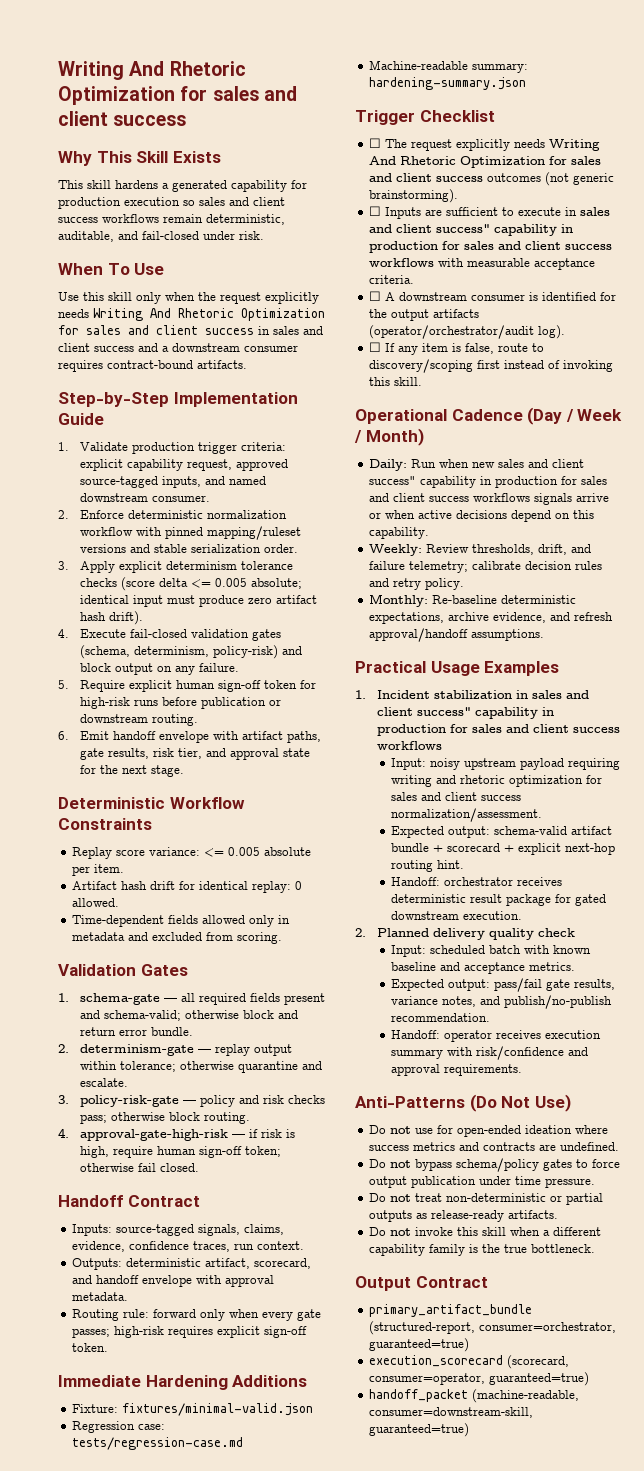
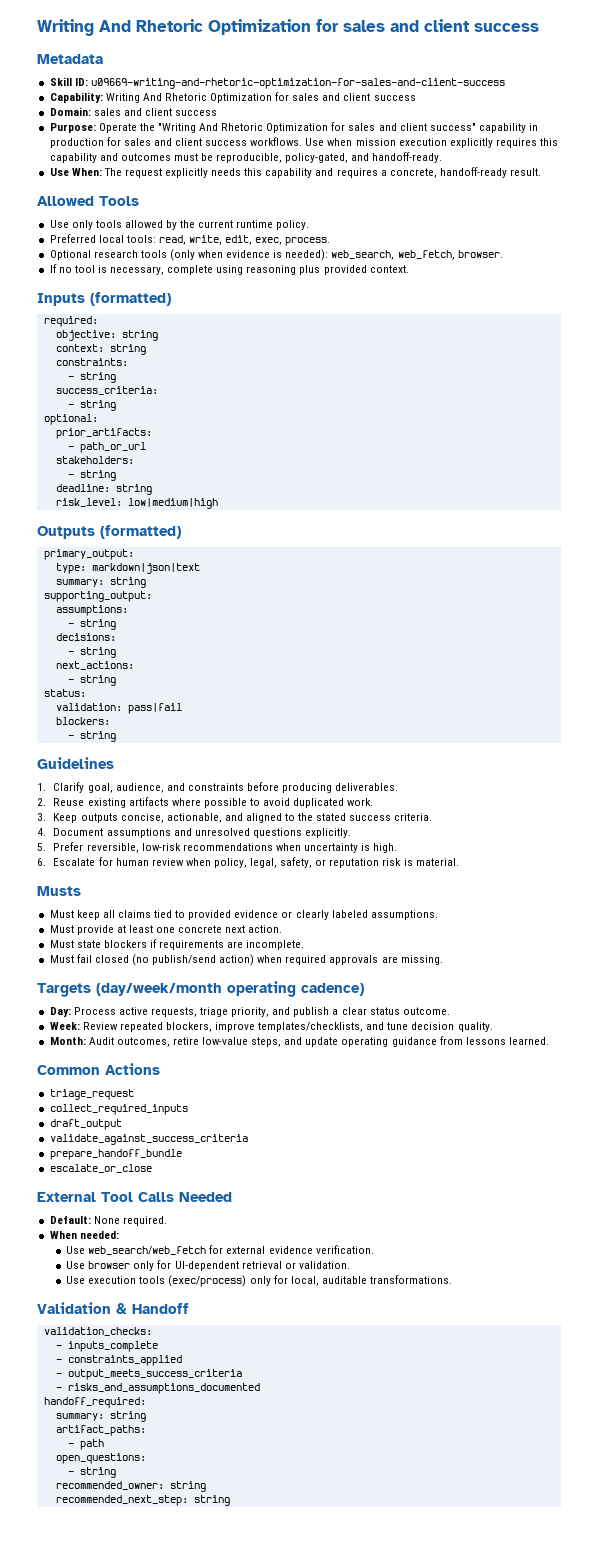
[58,61,246,80] [58,86,297,105] [58,111,187,126] [58,151,221,166] [58,180,307,192] [58,197,285,209] [58,214,285,225] [58,231,264,242] [58,263,165,275] [58,292,319,304] [58,308,325,321] [58,325,323,335] [58,343,298,352] [58,360,247,372] [58,392,298,407] [58,413,104,425] [58,442,287,454] [80,459,289,471] [80,476,267,488] [80,493,211,502] [58,510,288,519] [80,526,302,540] [80,544,299,553] [58,561,294,573] [80,577,303,591] [80,595,318,607] [80,611,144,625] [58,629,282,641] [80,645,303,659] [80,663,240,675] [58,680,317,692] [80,697,282,709] [80,714,199,726] [58,731,322,743] [80,748,311,760] [80,765,185,777] [58,797,245,809] [58,818,152,830] [72,847,312,859] [72,864,125,876] [72,881,303,893] [72,898,120,907] [72,915,291,927] [72,932,283,944] [58,964,188,976] [58,993,326,1005] [80,1010,299,1021] [80,1027,194,1036] [58,1044,293,1056] [80,1061,323,1073] [80,1078,129,1087] [58,1095,326,1107] [80,1112,251,1124] [58,1128,296,1141] [80,1146,282,1158] [80,1163,200,1172] [58,1195,200,1207] [72,1224,285,1236] [72,1241,305,1252] [72,1258,312,1270] [72,1275,275,1287] [72,1292,129,1301] [72,1309,322,1321] [72,1326,308,1338] [72,1343,109,1352] [58,1375,308,1390] [72,1403,314,1416] [72,1421,166,1433] [72,1437,244,1450] [369,60,529,73] [369,77,527,90] [355,110,495,125] [369,138,601,151] [369,156,602,168] [369,172,615,186] [369,189,459,203] [369,206,611,219] [369,224,574,236] [369,241,613,253] [369,258,596,270] [369,275,415,284] [369,291,617,301] [369,309,480,321] [369,325,566,339] [369,342,545,355] [369,359,614,373] [369,377,423,386] [355,407,623,425] [354,428,424,446] [369,459,585,471] [369,476,608,488] [369,493,610,505] [369,510,595,522] [369,527,430,539] [369,544,592,556] [369,561,603,573] [369,578,465,590] [369,594,577,607] [369,612,614,624] [369,628,545,642] [355,661,560,676] [355,690,590,699] [377,707,555,719] [377,724,621,736] [377,741,443,750] [391,758,621,770] [391,775,603,787] [391,792,522,801] [391,808,543,822] [391,826,613,838] [391,843,616,855] [391,860,465,872] [391,877,563,886] [391,894,607,906] [391,911,523,920] [355,928,576,940] [391,945,592,957] [391,962,576,974] [391,978,616,992] [391,995,613,1009] [391,1013,491,1022] [391,1030,602,1042] [391,1046,589,1060] [391,1064,523,1076] [355,1094,571,1112] [369,1125,609,1137] [369,1142,620,1151] [369,1158,621,1172] [369,1176,596,1188] [369,1193,604,1205] [369,1210,559,1222] [369,1227,602,1236] [369,1244,596,1256] [355,1276,488,1291] [369,1304,533,1317] [369,1321,617,1335] [369,1338,470,1352] [369,1355,570,1369] [369,1372,590,1386] [369,1389,580,1403] [369,1407,534,1418] [369,1423,470,1437] Writing And Rhetoric Optimization for sales and client success // Why This Skill Exists // This skill hardens a generated capability for production execution so sales and client success workflows remain deterministic, auditable, and fail-closed under risk. // When To Use // Use this skill only when the request explicitly needs Writing And Rhetoric Optimization for sales and client success in sales and client success and a downstream consumer requires contract-bound artifacts. // Step-by-Step Implementation Guide // 1. Validate production trigger criteria: explicit capability request, approved source-tagged inputs, and named downstream consumer. // 2. Enforce deterministic normalization workflow with pinned mapping/ruleset versions and stable serialization order. // 3. Apply explicit determinism tolerance checks (score delta <= 0.005 absolute; identical input must produce zero artifact hash drift). // 4. Execute fail-closed validation gates (schema, determinism, policy-risk) and block output on any failure. // 5. Require explicit human sign-off token for high-risk runs before publication or downstream routing. // 6. Emit handoff envelope with artifact paths, gate results, risk tier, and approval state for the next stage. // Deterministic Workflow Constraints // Replay score variance: <= 0.005 absolute per item. // Artifact hash drift for identical replay: 0 allowed. // Time-dependent fields allowed only in metadata and excluded from scoring. // Validation Gates // 1. schema-gate — all required fields present and schema-valid; otherwise block and return error bundle. // 2. determinism-gate — replay output within tolerance; otherwise quarantine and escalate. // 3. policy-risk-gate — policy and risk checks pass; otherwise block routing. // 4. approval-gate-high-risk — if risk is high, require human sign-off token; otherwise fail closed. // Handoff Contract // Inputs: source-tagged signals, claims, evidence, confidence traces, run context. // Outputs: deterministic artifact, scorecard, and handoff envelope with approval metadata. // Routing rule: forward only when every gate passes; high-risk requires explicit sign-off token. // Immediate Hardening Additions // Fixture: fixtures/minimal-valid.json // Regression case: tests/regression-case.md // Machine-readable summary: hardening-summary.json // Trigger Checklist // ☐ The request explicitly needs Writing And Rhetoric Optimization for sales and client success outcomes (not generic brainstorming). // ☐ Inputs are sufficient to execute in sales and client success" capability in production for sales and client success workflows with measurable acceptance criteria. // ☐ A downstream consumer is identified for the output artifacts (operator/orchestrator/audit log). // ☐ If any item is false, route to discovery/scoping first instead of invoking this skill. // Operational Cadence (Day / Week / Month) // Daily: Run when new sales and client success" capability in production for sales and client success workflows signals arrive or when active decisions depend on this capability. // Weekly: Review thresholds, drift, and failure telemetry; calibrate decision rules and retry policy. // Monthly: Re-baseline deterministic expectations, archive evidence, and refresh approval/handoff assumptions. // Practical Usage Examples // 1. Incident stabilization in sales and client success" capability in production for sales and client success workflows // Input: noisy upstream payload requiring writing and rhetoric optimization for sales and client success normalization/assessment. // Expected output: schema-valid artifact bundle + scorecard + explicit next-hop routing hint. // Handoff: orchestrator receives deterministic result package for gated downstream execution. // 2. Planned delivery quality check // Input: scheduled batch with known baseline and acceptance metrics. // Expected output: pass/fail gate results, variance notes, and publish/no-publish recommendation. // Handoff: operator receives execution summary with risk/confidence and approval requirements. // Anti-Patterns (Do Not Use) // Do not use for open-ended ideation where success metrics and contracts are undefined. // Do not bypass schema/policy gates to force output publication under time pressure. // Do not treat non-deterministic or partial outputs as release-ready artifacts. // Do not invoke this skill when a different capability family is the true bottleneck. // Output Contract // primary_artifact_bundle (structured-report, consumer=orchestrator, guaranteed=true) // execution_scorecard (scorecard, consumer=operator, guaranteed=true) // handoff_packet (machine-readable, consumer=downstream-skill, guaranteed=true) -> [37,19,539,36] [37,54,103,64] [49,77,505,89] [49,92,416,103] [49,107,218,116] [49,122,539,133] [49,137,559,148] [49,152,443,163] [49,167,542,178] [37,196,139,206] [49,220,310,230] [49,234,331,246] [49,249,503,261] [49,264,409,275] [37,292,171,306] [43,316,98,327] [55,330,158,341] [55,344,146,355] [55,358,128,366] [67,372,116,383] [55,386,158,395] [67,400,116,411] [43,414,98,425] [55,428,152,439] [67,442,146,453] [55,456,134,464] [67,470,116,481] [55,484,152,495] [55,498,218,509] [37,525,181,539] [43,549,134,560] [55,563,200,574] [55,577,146,588] [43,591,152,602] [55,605,128,616] [67,619,116,630] [55,633,116,641] [67,647,116,658] [55,661,134,670] [67,675,116,686] [43,689,86,697] [55,703,182,714] [55,717,110,725] [67,731,116,742] [37,757,114,769] [37,782,399,793] [37,797,374,808] [37,813,433,823] [37,828,351,838] [37,842,398,853] [37,857,459,868] [37,886,81,896] [49,910,438,920] [49,925,283,935] [49,939,305,950] [49,954,443,966] [37,981,364,997] [49,1007,450,1017] [49,1022,493,1032] [49,1036,549,1047] [37,1063,160,1075] [49,1089,134,1100] [49,1104,188,1115] [49,1119,122,1130] [49,1134,248,1145] [49,1149,182,1160] [49,1164,152,1173] [37,1192,232,1202] [49,1216,167,1226] [49,1231,119,1239] [66,1245,374,1255] [66,1260,350,1271] [66,1275,452,1287] [37,1302,189,1314] [43,1327,152,1336] [55,1341,158,1352] [55,1355,182,1366] [55,1369,242,1380] [55,1383,260,1394] [43,1397,146,1408] [55,1411,146,1422] [55,1425,146,1436] [67,1439,104,1450] [55,1453,146,1464] [67,1467,116,1478] [55,1481,206,1492] [55,1495,230,1506] Writing And Rhetoric Optimization for sales and client success // Metadata // Skill ID: u09669-writing-and-rhetoric-optimization-for-sales-and-client-success // Capability: Writing And Rhetoric Optimization for sales and client success // Domain: sales and client success // Purpose: Operate the "Writing And Rhetoric Optimization for sales and client success" capability in production for sales and client success workflows. Use when mission execution explicitly requires this capability and outcomes must be reproducible, policy-gated, and handoff-ready. // Use When: The request explicitly needs this capability and requires a concrete, handoff-ready result. // Allowed Tools // Use only tools allowed by the current runtime policy. // Preferred local tools: read, write, edit, exec, process. // Optional research tools (only when evidence is needed): web_search, web_fetch, browser. // If no tool is necessary, complete using reasoning plus provided context. // Inputs (formatted) // required: // objective: string // context: string // constraints: // - string // success_criteria: // - string // optional: // prior_artifacts: // - path_or_url // stakeholders: // - string // deadline: string // risk_level: low|medium|high // Outputs (formatted) // primary_output: // type: markdown|json|text // summary: string // supporting_output: // assumptions: // - string // decisions: // - string // next_actions: // - string // status: // validation: pass|fail // blockers: // - string // Guidelines // 1. Clarify goal, audience, and constraints before producing deliverables. // 2. Reuse existing artifacts where possible to avoid duplicated work. // 3. Keep outputs concise, actionable, and aligned to the stated success criteria. // 4. Document assumptions and unresolved questions explicitly. // 5. Prefer reversible, low-risk recommendations when uncertainty is high. // 6. Escalate for human review when policy, legal, safety, or reputation risk is material. // Musts // Must keep all claims tied to provided evidence or clearly labeled assumptions. // Must provide at least one concrete next action. // Must state blockers if requirements are incomplete. // Must fail closed (no publish/send action) when required approvals are missing. // Targets (day/week/month operating cadence) // Day: Process active requests, triage priority, and publish a clear status outcome. // Week: Review repeated blockers, improve templates/checklists, and tune decision quality. // Month: Audit outcomes, retire low-value steps, and update operating guidance from lessons learned. // Common Actions // triage_request // collect_required_inputs // draft_output // validate_against_success_criteria // prepare_handoff_bundle // escalate_or_close // External Tool Calls Needed // Default: None required. // When needed: // Use web_search/web_fetch for external evidence verification. // Use browser only for UI-dependent retrieval or validation. // Use execution tools (exec/process) only for local, auditable transformations. // Validation & Handoff // validation_checks: // - inputs_complete // - constraints_applied // - output_meets_success_criteria // - risks_and_assumptions_documented // handoff_required: // summary: string // artifact_paths: // - path // open_questions: // - string // recommended_owner: string // recommended_next_step: string

